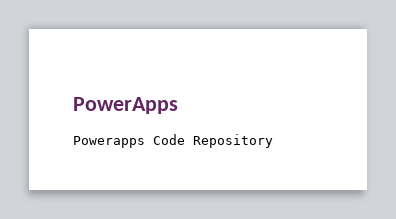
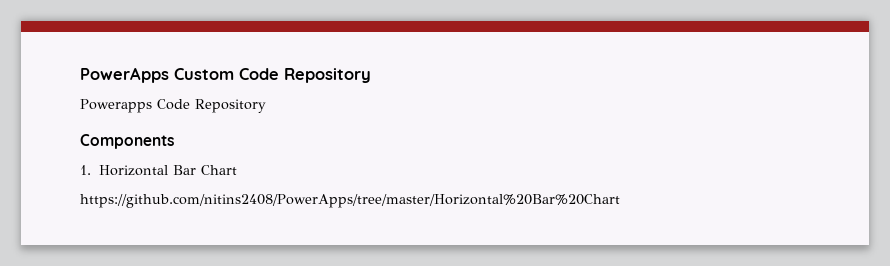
(178, 105) none -> [174,68,371,83] Custom Code Repository
(273, 141) none -> [80,134,174,149] [80,165,238,176] [80,194,620,208] // Components // 1. Horizontal Bar Chart // https://github.com/nitins2408/PowerApps/tree/master/Horizontal%20Bar%20Chart

